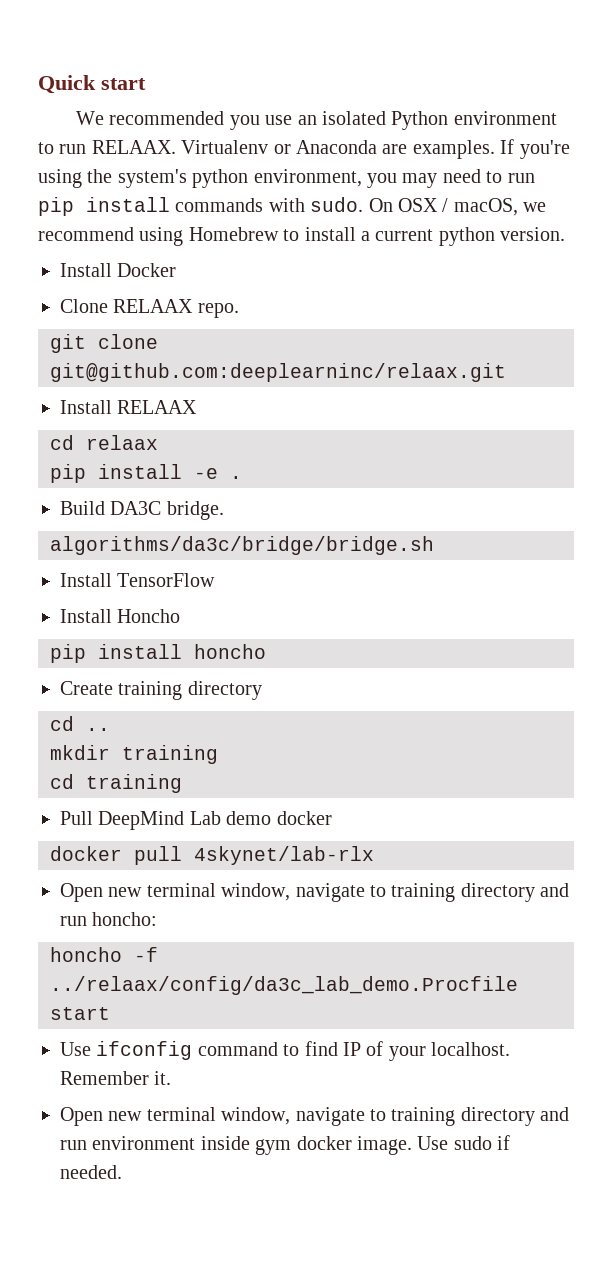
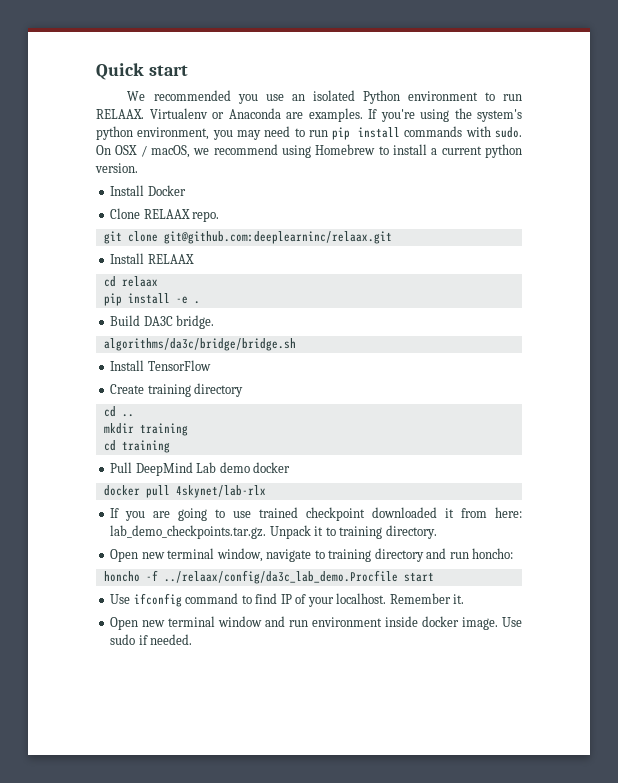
[60,609,181,623] [50,644,266,663] // Install Honcho // pip install honcho -> (211, 365) none
(374, 855) none -> [110,507,523,521] [110,525,437,539] // If you are going to use trained checkpoint downloaded it from here: lab_demo_checkpoints.tar.gz. Unpack it to training directory.
[221,1107,535,1126] window, navigate to training directory -> [218,616,263,627] window
[255,1139,292,1155] gym -> (419, 621) none

